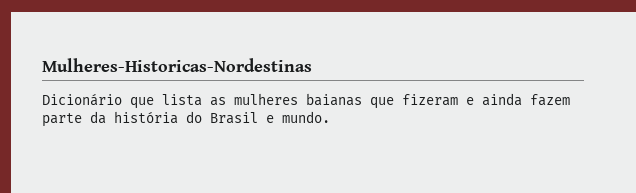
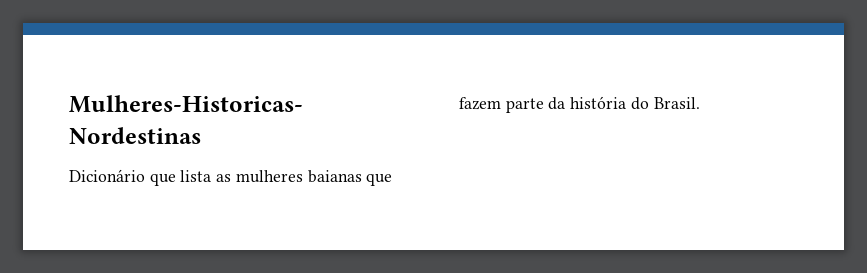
[402,93,522,106] fizeram e ainda -> (393, 179) none
[210,111,330,124] Brasil e mundo. -> [653,97,700,109] Brasil.

